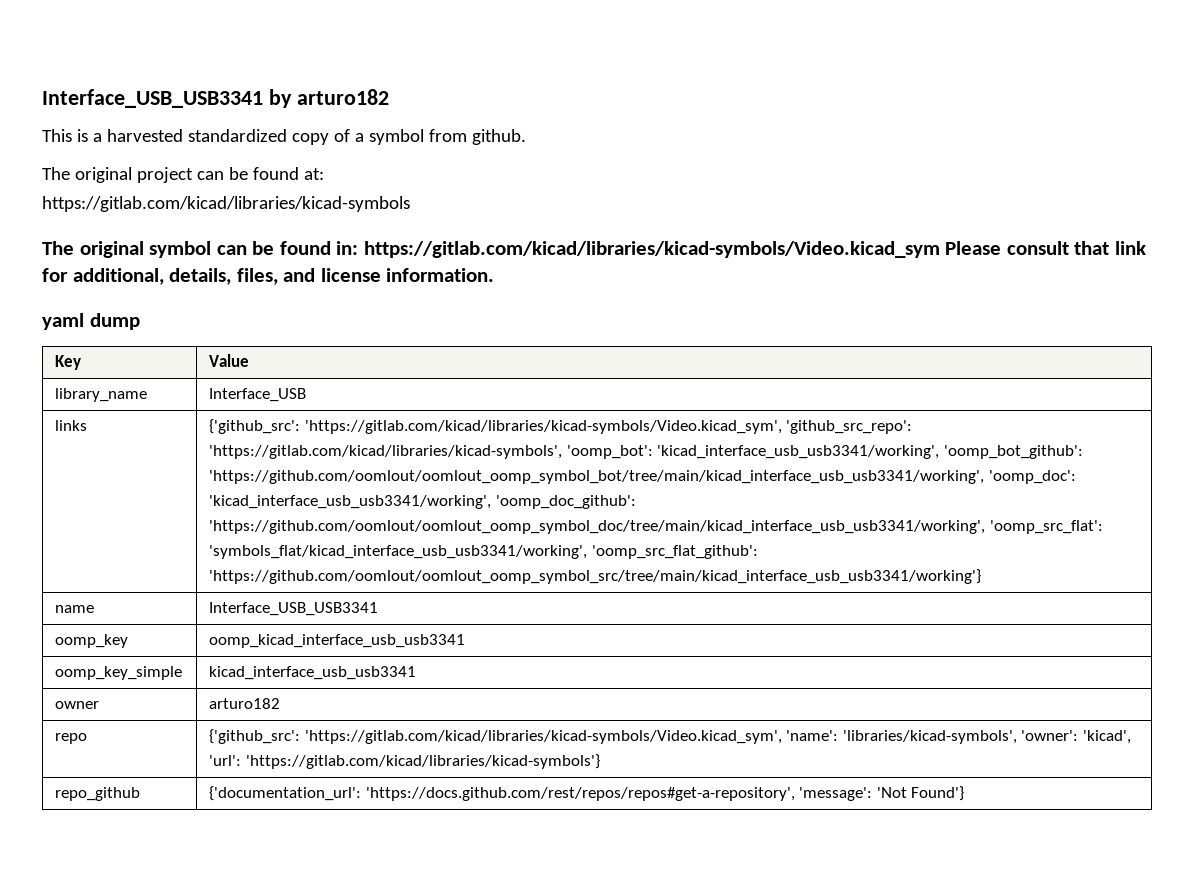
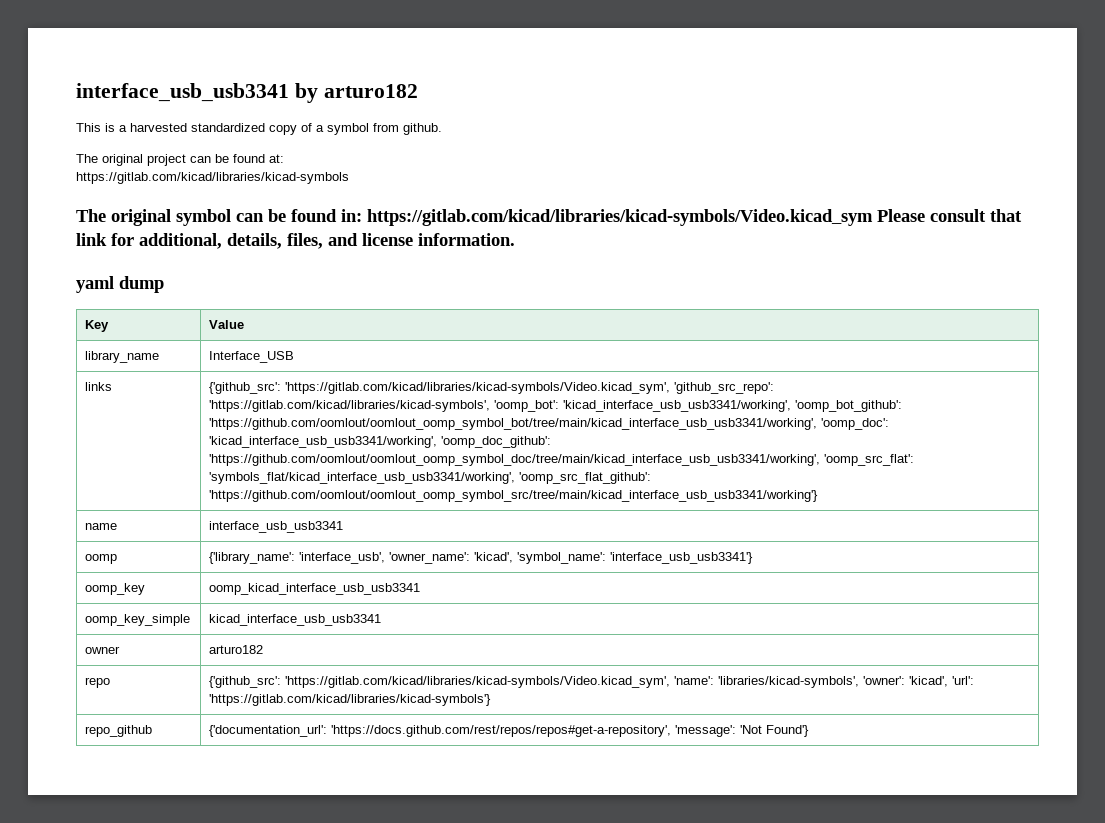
[42,89,263,108] Interface_USB_USB3341 -> [76,83,289,102] interface_usb_usb3341
[209,602,379,616] Interface_USB_USB3341 -> [209,521,344,533] [85,554,118,564] [209,552,754,564] interface_usb_usb3341 // oomp | {'library_name': 'interface_usb', 'owner_name': 'kicad', 'symbol_name': 'interface_usb_usb3341'}

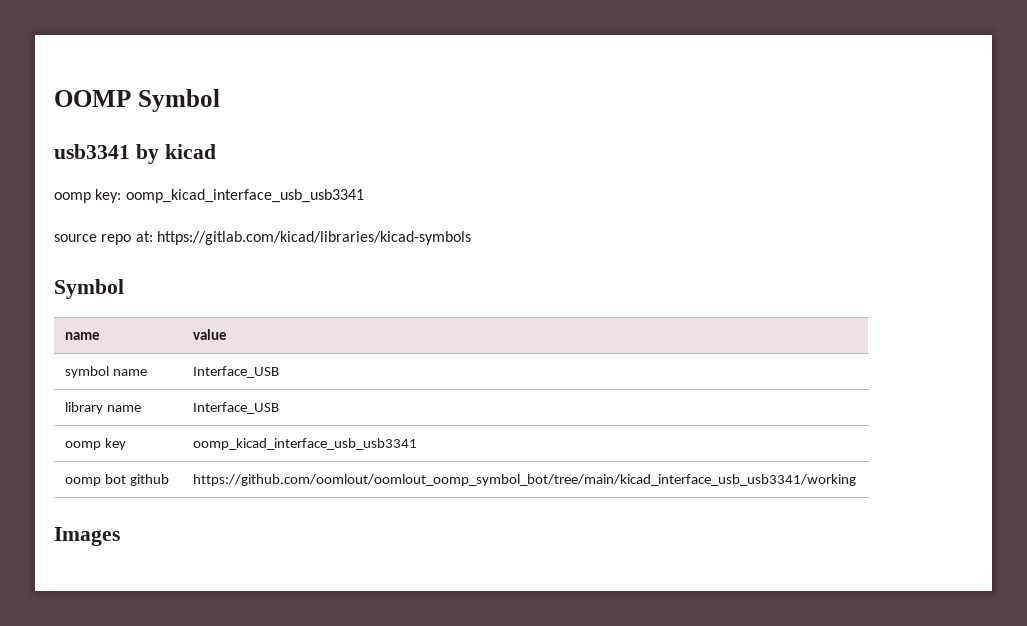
[76,83,418,103] [76,123,442,135] [76,154,265,166] interface_usb_usb3341 by arturo182 // This is a harvested standardized copy of a symbol from github. // The original project can be found -> [54,89,220,112] [54,144,216,164] [54,189,364,203] [54,234,132,245] OOMP Symbol // usb3341 by kicad // oomp key: oomp_kicad_interface_usb_usb3341 // source repo
(284, 158) // -> (153, 236) none
[76,209,1022,226] [76,233,515,249] [76,276,164,293] [85,320,110,332] [209,320,245,329] [85,351,160,363] [209,351,295,363] [85,382,113,391] [209,382,775,394] [209,400,903,412] [209,418,890,430] [209,436,552,448] [209,454,915,466] [209,472,652,484] [209,490,819,502] [85,523,118,530] [209,521,344,533] [85,554,118,564] [209,552,754,564] [85,583,146,595] [209,583,421,595] [85,614,191,626] [209,614,382,626] [85,646,121,654] [209,645,264,654] [85,677,111,688] [209,676,975,688] [209,694,492,706] [85,725,153,737] [209,725,810,737] The original symbol can be found in: https://gitlab.com/kicad/libraries/kicad-symbols/Video.kicad_sym Please consult that link for additional, details, files, and license information. // yaml dump // Key | Value // library_name | Interface_USB // links | {'github_src': 'https://gitlab.com/kicad/libraries/kicad-symbols/Video.kicad_sym', 'github_src_repo': 'https://gitlab.com/kicad/libraries/kicad-symbols', 'oomp_bot': 'kicad_interface_usb_usb3341/working', 'oomp_bot_github': 'https://github.com/oomlout/oomlout_oomp_symbol_bot/tree/main/kicad_interface_usb_usb3341/working', 'oomp_doc': 'kicad_interface_usb_usb3341/working', 'oomp_doc_github': 'https://github.com/oomlout/oomlout_oomp_symbol_doc/tree/main/kicad_interface_usb_usb3341/working', 'oomp_src_flat': 'symbols_flat/kicad_interface_usb_usb3341/working', 'oomp_src_flat_github': 'https://github.com/oomlout/oomlout_oomp_symbol_src/tree/main/kicad_interface_usb_usb3341/working'} // name | interface_usb_usb3341 // oomp | {'library_name': 'interface_usb', 'owner_name': 'kicad', 'symbol_name': 'interface_usb_usb3341'} // oomp_key | oomp_kicad_interface_usb_usb3341 // oomp_key_simple | kicad_interface_usb_usb3341 // owner | arturo182 // repo | {'github_src': 'https://gitlab.com/kicad/libraries/kicad-symbols/Video.kicad_sym', 'name': 'libraries/kicad-symbols', 'owner': 'kicad', 'url': 'https://gitlab.com/kicad/libraries/kicad-symbols'} // repo_github | {'documentation_url': 'https://docs.github.com/rest/repos/repos#get-a-repository', 'message': 'Not Found'} -> [54,279,124,299] [64,332,100,340] [192,329,227,340] [64,366,147,378] [192,366,279,378] [64,402,141,414] [192,402,279,414] [64,438,126,450] [192,438,417,450] [64,474,169,486] [192,474,856,486] [54,527,120,546] Symbol // name | value // symbol name | Interface_USB // library name | Interface_USB // oomp key | oomp_kicad_interface_usb_usb3341 // oomp bot github | https://github.com/oomlout/oomlout_oomp_symbol_bot/tree/main/kicad_interface_usb_usb3341/working // Images

